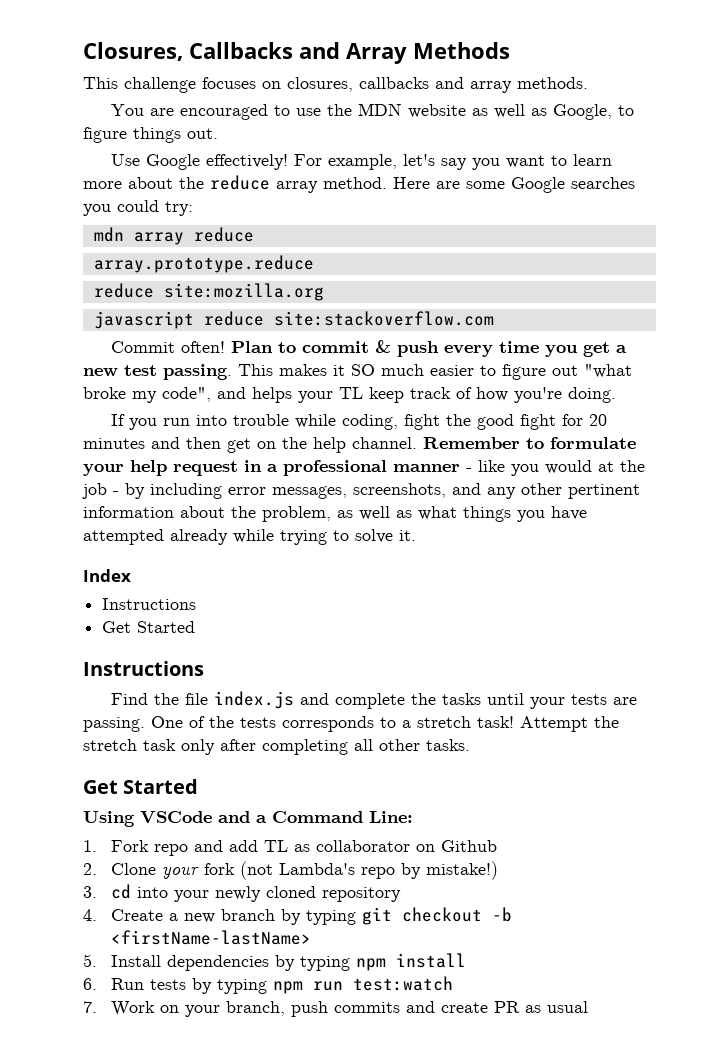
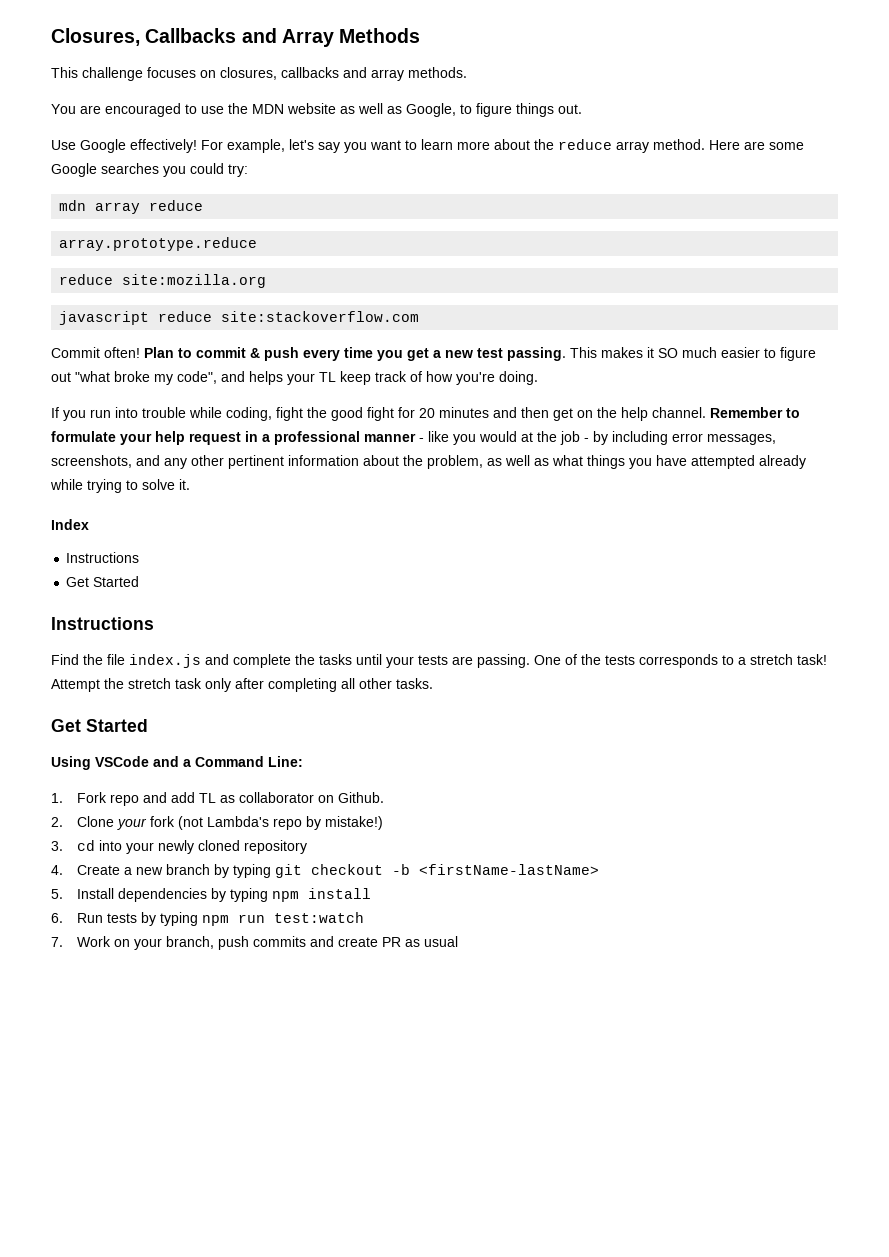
[440,840,497,852] Github -> [338,792,385,803] Github.

